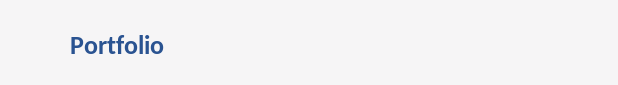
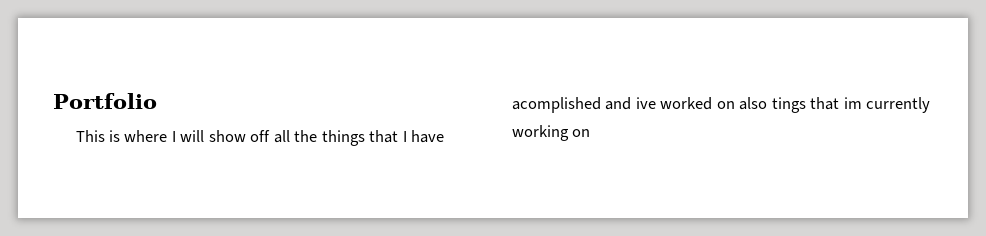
(164, 44) none -> [75,130,445,146] [512,97,931,113] [512,125,591,141] // This is where I will show off all the things that I have acomplished and ive worked on also tings that im currently working on

